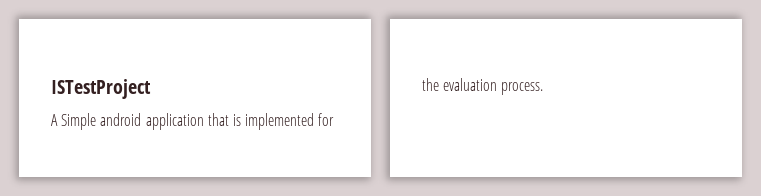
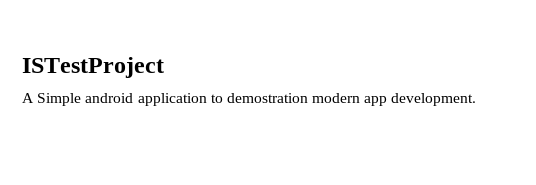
[207,113,335,130] [422,78,544,95] that is implemented for the evaluation process. -> [210,93,477,106] to demostration modern app development.

